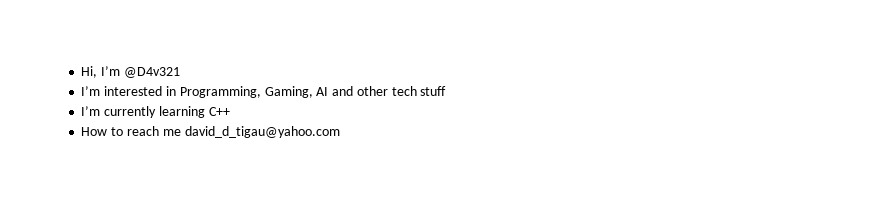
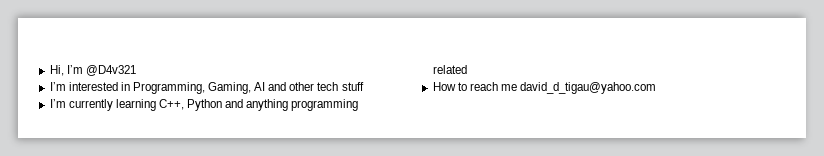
[208,107,230,116] C++ -> [158,99,359,111] [432,65,467,74] C++, Python and anything programming related

